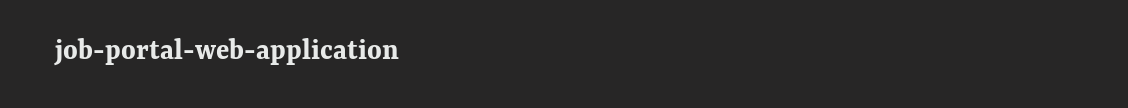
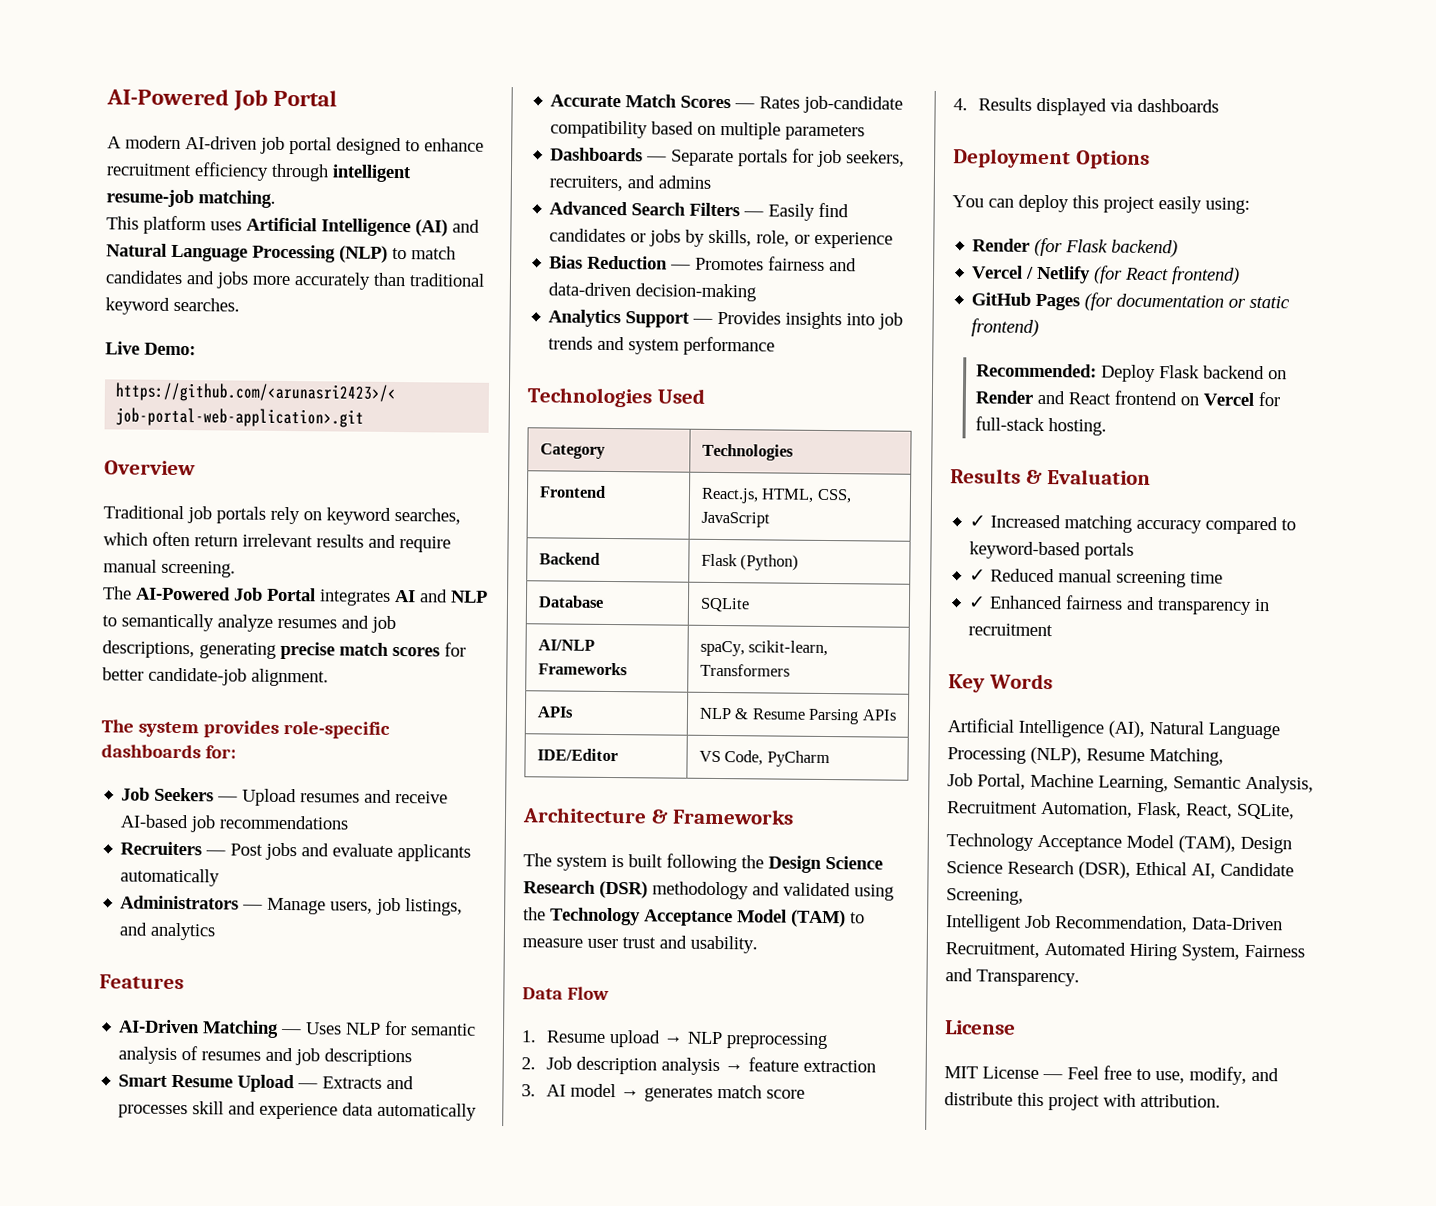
[54,38,399,66] job-portal-web-application -> [106,88,338,111] [107,135,484,156] [106,162,412,183] [106,189,276,208] [106,215,480,237] [106,243,456,263] [105,270,485,290] [105,297,240,315] [105,341,196,356] [115,382,398,404] [115,407,365,428] [104,460,196,476] [103,505,461,525] [103,531,451,553] [103,559,236,578] [103,586,488,606] [102,613,396,634] [102,640,466,660] [102,667,329,687] [101,719,391,739] [101,744,237,759] [121,787,449,807] [120,814,350,833] [120,841,472,862] [120,868,221,887] [120,895,464,916] [119,922,217,941] [99,974,184,990] [119,1019,477,1038] [118,1046,413,1067] [118,1074,415,1093] [118,1101,478,1121] [550,94,904,114] [550,120,866,141] [550,147,906,168] [549,175,712,192] [549,201,850,221] [549,228,894,249] [549,255,858,272] [548,282,757,302] [548,309,904,330] [548,336,776,356] [527,387,705,408] [540,443,607,459] [702,443,795,461] [539,485,607,498] [701,487,852,504] [701,511,771,528] [539,552,601,565] [701,553,800,571] [538,595,605,608] [700,597,751,613] [538,639,596,651] [538,662,629,676] [700,640,829,657] [700,663,791,677] [537,706,575,718] [699,707,897,725] [537,748,619,762] [699,750,830,768] [522,807,795,825] [523,853,883,873] [523,880,894,901] [523,907,865,928] [522,935,758,954] [522,986,610,1001] [521,1030,828,1050] [521,1056,876,1076] [521,1083,805,1102] [953,97,1219,116] [953,148,1150,169] [952,194,1250,214] [972,237,1179,258] [972,265,1241,285] [971,292,1291,311] [971,318,1040,337] [975,363,1287,383] [974,390,1280,407] [974,416,1107,436] [950,468,1152,486] [969,514,1297,535] [969,541,1135,560] [969,568,1224,588] [968,595,1271,615] [968,623,1054,637] [948,673,1053,693] [947,718,1280,740] [947,746,1224,766] [947,773,1314,794] [947,801,1295,820] [946,833,1292,854] [946,860,1294,879] [946,888,1024,905] [945,914,1283,933] [945,942,1305,961] [945,968,1080,987] [945,1020,1016,1035] [944,1065,1279,1085] [944,1092,1221,1111] AI-Powered Job Portal // A modern AI-driven job portal designed to enhance recruitment efficiency through intelligent resume-job matching. // This platform uses Artificial Intelligence (AI) and Natural Language Processing (NLP) to match candidates and jobs more accurately than traditional keyword searches. // Live Demo: // https://github.com/<arunasri2423>/< job-portal-web-application>.git // Overview // Traditional job portals rely on keyword searches, which often return irrelevant results and require manual screening. // The AI-Powered Job Portal integrates AI and NLP to semantically analyze resumes and job descriptions, generating precise match scores for better candidate-job alignment. // The system provides role-specific dashboards for: // Job Seekers — Upload resumes and receive AI-based job recommendations // Recruiters — Post jobs and evaluate applicants automatically // Administrators — Manage users, job listings, and analytics // Features // AI-Driven Matching — Uses NLP for semantic analysis of resumes and job descriptions // Smart Resume Upload — Extracts and processes skill and experience data automatically // Accurate Match Scores — Rates job-candidate compatibility based on multiple parameters // Dashboards — Separate portals for job seekers, recruiters, and admins // Advanced Search Filters — Easily find candidates or jobs by skills, role, or experience // Bias Reduction — Promotes fairness and data-driven decision-making // Analytics Support — Provides insights into job trends and system performance // Technologies Used // Category | Technologies // Frontend | React.js, HTML, CSS, JavaScript // Backend | Flask (Python) // Database | SQLite // AI/NLP Frameworks | spaCy, scikit-learn, Transformers // APIs | NLP & Resume Parsing APIs // IDE/Editor | VS Code, PyCharm // Architecture & Frameworks // The system is built following the Design Science Research (DSR) methodology and validated using the Technology Acceptance Model (TAM) to measure user trust and usability. // Data Flow // 1. Resume upload → NLP preprocessing // 2. Job description analysis → feature extraction // 3. AI model → generates match score // 4. Results displayed via dashboards // Deployment Options // You can deploy this project easily using: // Render (for Flask backend) // Vercel / Netlify (for React frontend) // GitHub Pages (for documentation or static frontend) // Recommended: Deploy Flask backend on Render and React frontend on Vercel for full-stack hosting. // Results & Evaluation // ✓ Increased matching accuracy compared to keyword-based portals // ✓ Reduced manual screening time // ✓ Enhanced fairness and transparency in recruitment // Key Words // Artificial Intelligence (AI), Natural Language Processing (NLP), Resume Matching, // Job Portal, Machine Learning, Semantic Analysis, Recruitment Automation, Flask, React, SQLite, // Technology Acceptance Model (TAM), Design Science Research (DSR), Ethical AI, Candidate Screening, // Intelligent Job Recommendation, Data-Driven Recruitment, Automated Hiring System, Fairness and Transparency. // License // MIT License — Feel free to use, modify, and distribute this project with attribution.

